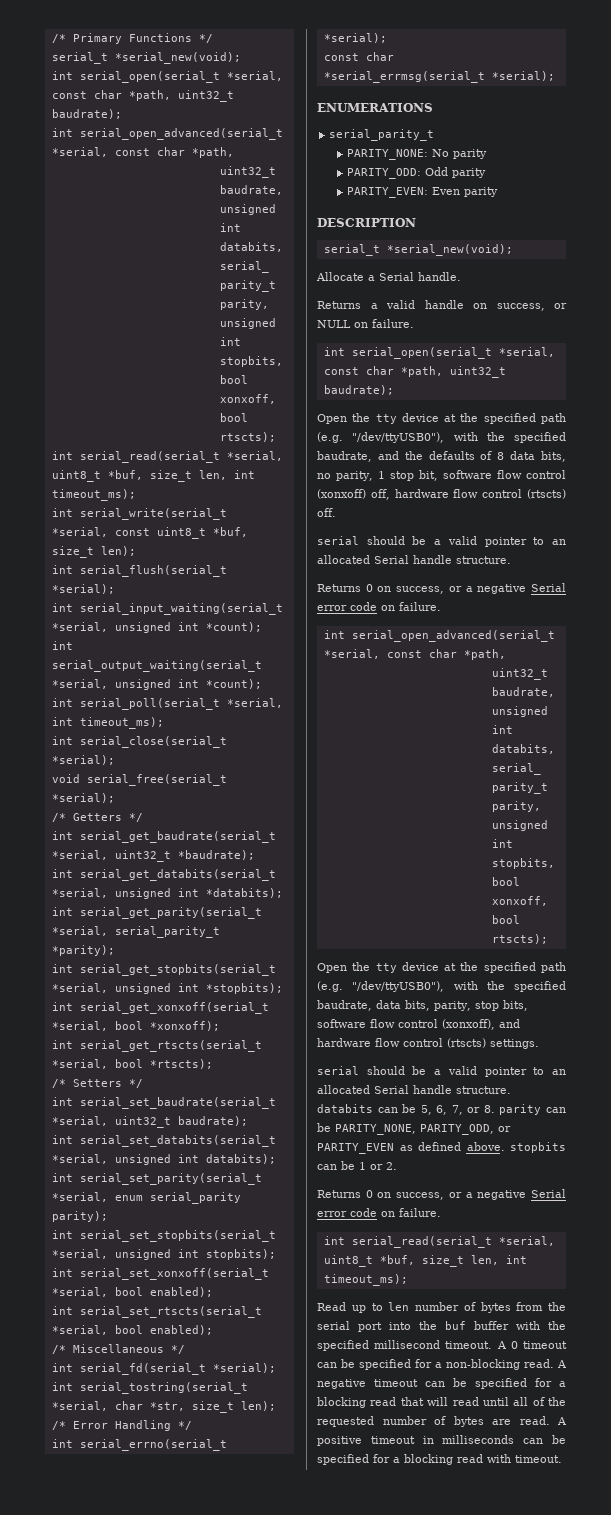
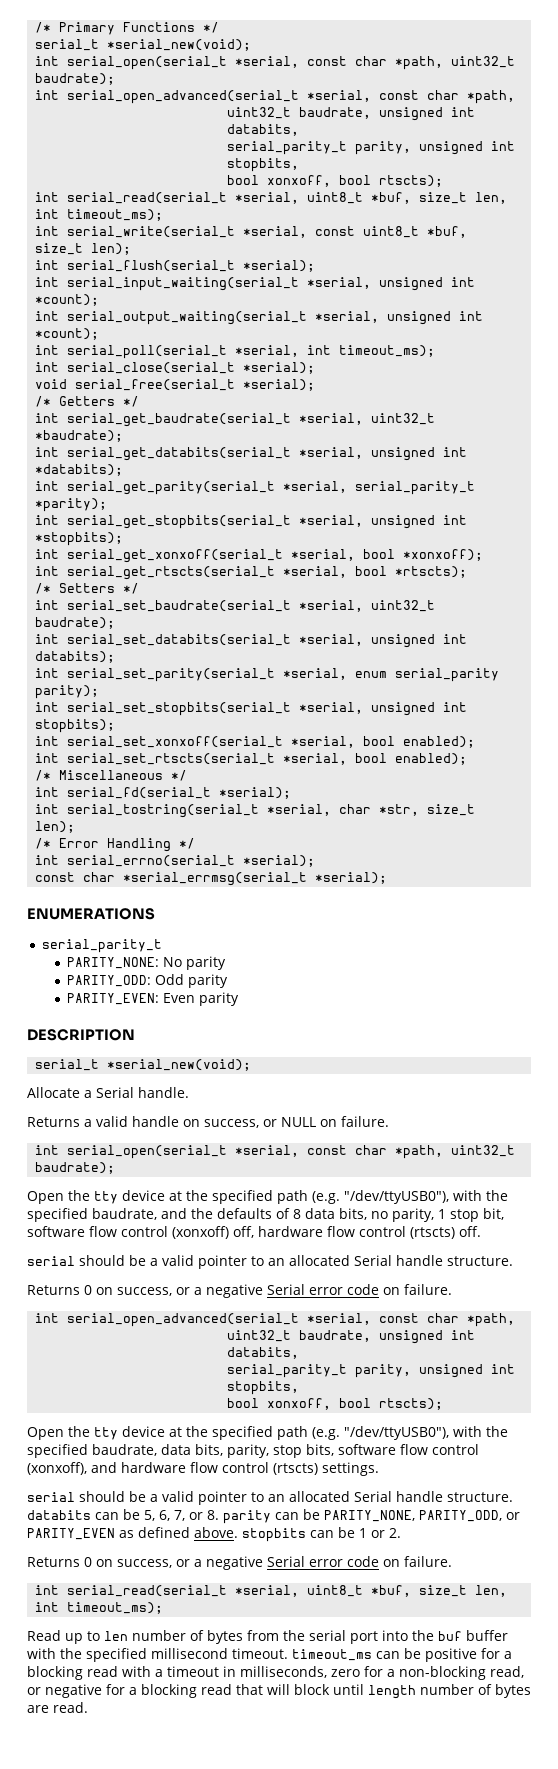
[496,1341,567,1349] [317,1359,567,1370] [317,1378,527,1389] A 0 timeout can be specified for a non-blocking read. A negative timeout can be specified -> [292,1648,512,1662] [27,1666,524,1680] [27,1684,102,1698] timeout_ms can be positive for a blocking read with a timeout in milliseconds, zero for a non-blocking read, or negative
[452,1397,566,1406] [317,1416,374,1427] read until all of the requested -> [294,1684,416,1699] block until length
[557,1417,567,1425] [317,1435,566,1446] [317,1454,562,1465] A positive timeout in milliseconds can be specified for a blocking read with timeout. -> (88, 1707) none

